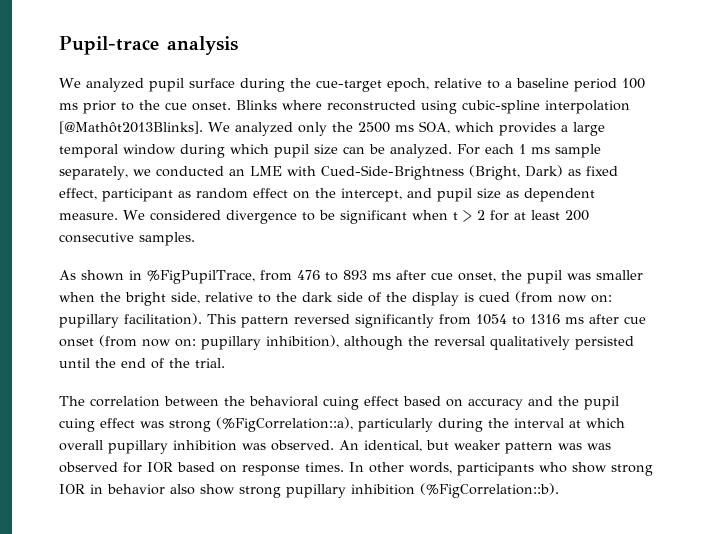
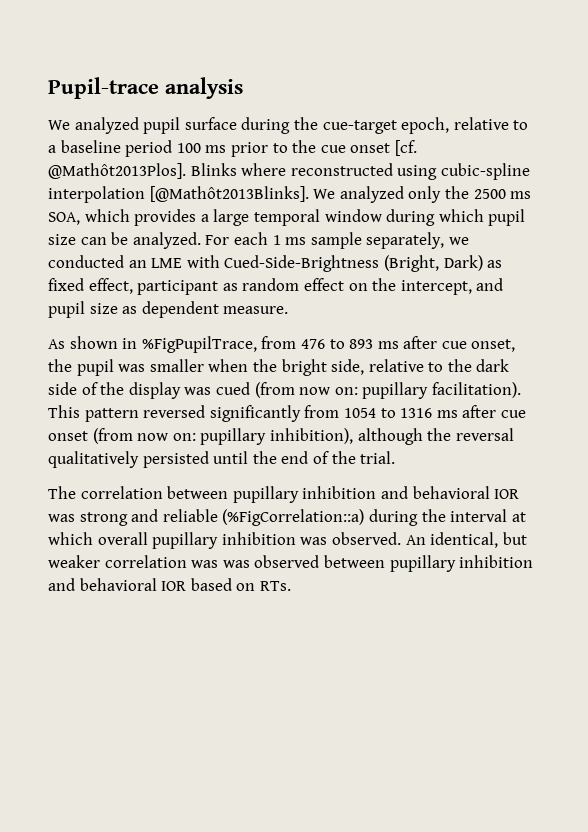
[192,102,231,111] onset. -> [350,140,417,156] [48,163,186,179] onset [cf. @Mathôt2013Plos].
[123,210,589,224] [59,232,195,246] We considered divergence to be significant when t > 2 for at least 200 consecutive samples. -> (289, 310) none
[464,292,474,302] is -> [184,387,212,395] was
[224,396,619,410] [59,417,433,432] the behavioral cuing effect based on accuracy and the pupil cuing effect was strong (%FigCorrelation::a), particularly -> [232,486,520,503] [48,509,365,526] pupillary inhibition and behavioral IOR was strong and reliable (%FigCorrelation::a)
[505,442,553,454] pattern -> [104,555,187,568] correlation
[123,462,653,476] [59,483,559,498] for IOR based on response times. In other words, participants who show strong IOR in behavior also show strong pupillary inhibition (%FigCorrelation::b). -> [323,555,534,572] [48,578,291,591] between pupillary inhibition and behavioral IOR based on RTs.

